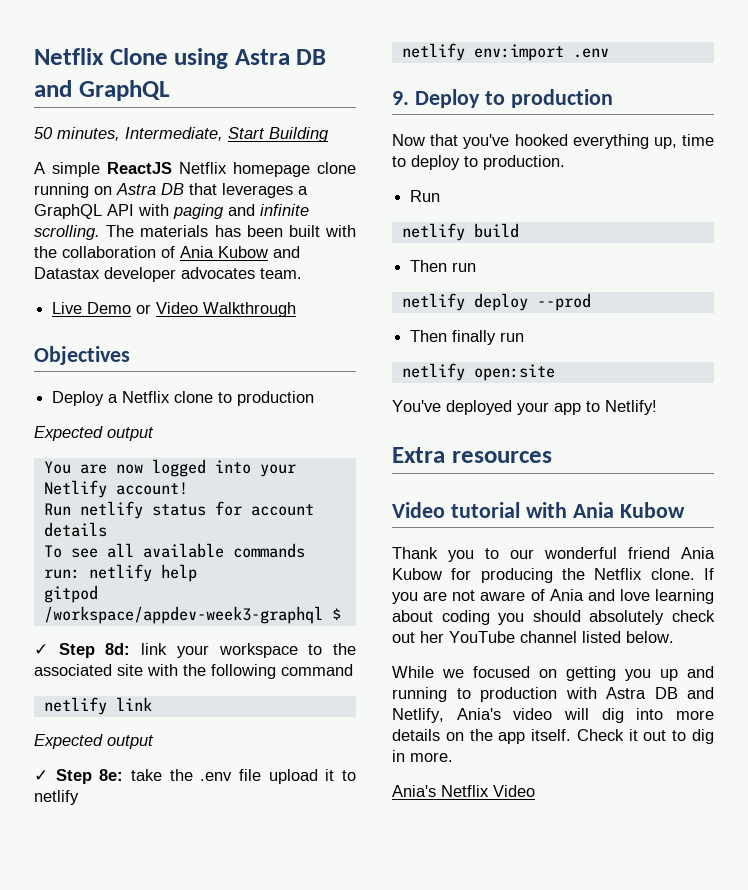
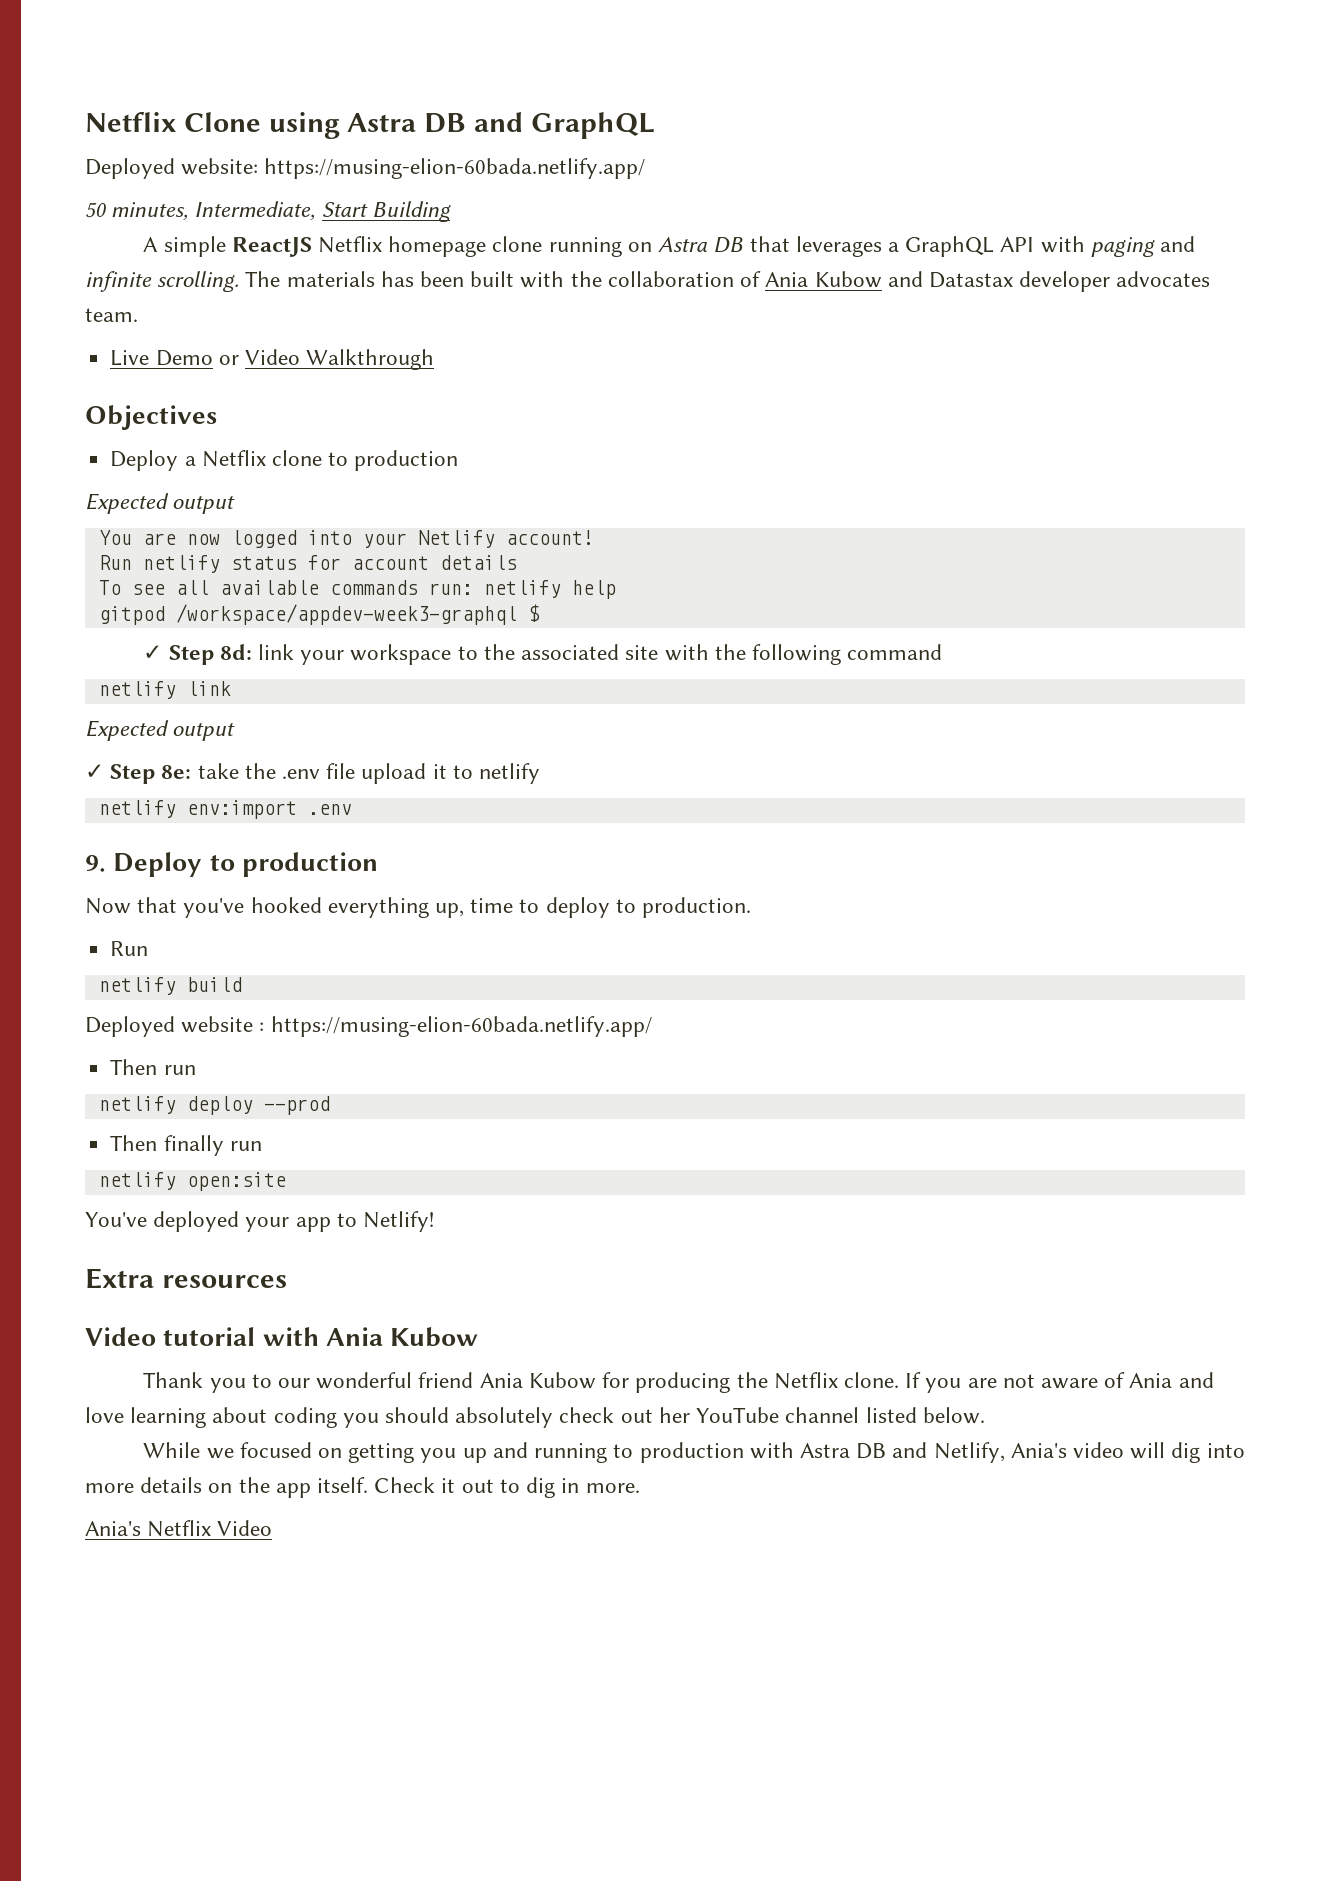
(170, 90) none -> [85,158,646,179] // Deployed website: https://musing-elion-60bada.netlify.app/
(519, 230) none -> [85,1016,652,1037] // Deployed website : https://musing-elion-60bada.netlify.app/

